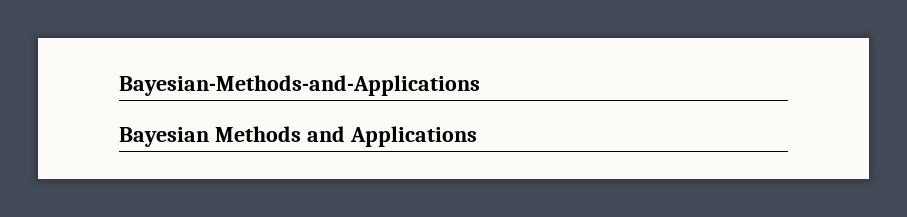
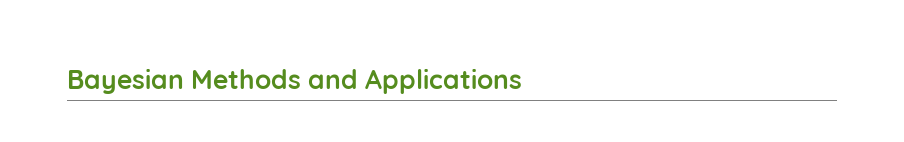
[119,75,480,96] Bayesian-Methods-and-Applications // -> (67, 81) none

